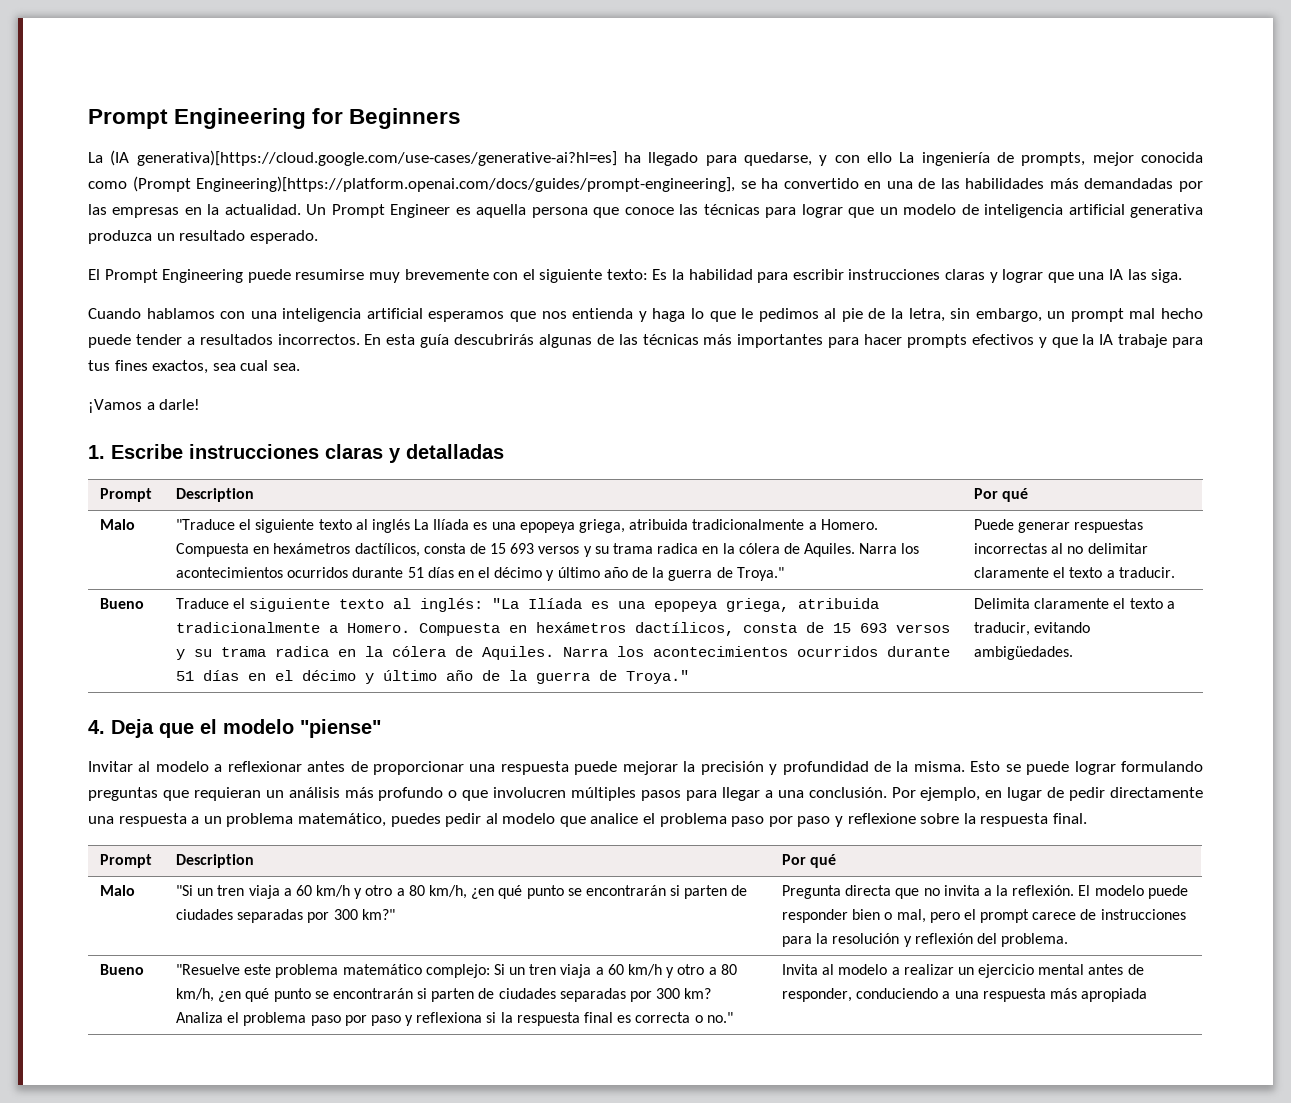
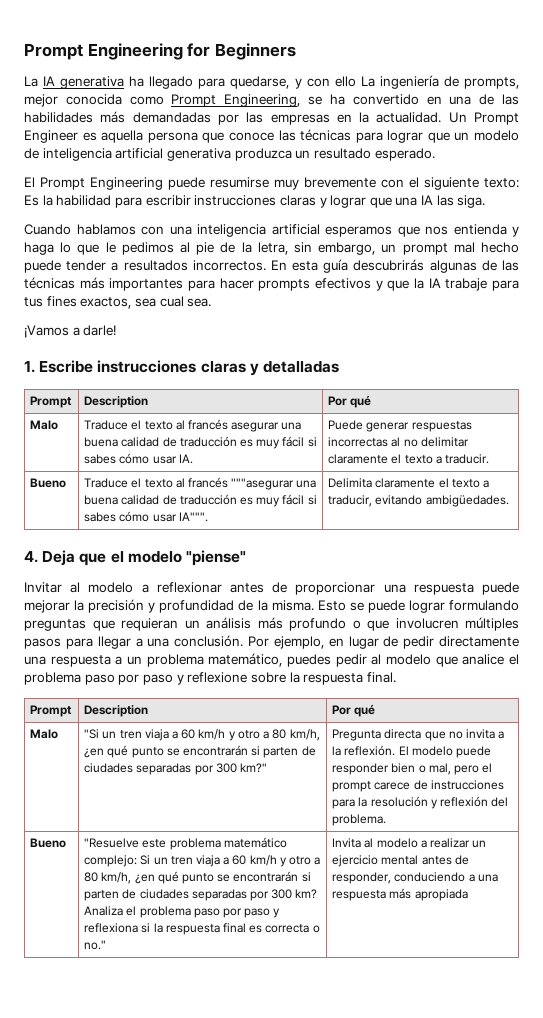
[110,150,617,166] (IA generativa)[https://cloud.google.com/use-cases/generative-ai?hl=es] -> [43,76,125,89] IA generativa
[132,176,736,192] (Prompt Engineering)[https://platform.openai.com/docs/guides/prompt-engineering], -> [171,94,301,107] Prompt Engineering,
[175,519,878,533] [175,543,920,557] [175,567,784,581] "Traduce el siguiente texto al inglés La Ilíada es una epopeya griega, atribuida tradicionalmente a Homero. Compuesta en hexámetros dactílicos, consta de 15 693 versos y su trama radica en la cólera de Aquiles. Narra los acontecimientos ocurridos durante 51 días en el décimo y último año de la guerra de Troya." -> [84,419,302,432] [84,436,317,449] [84,453,193,464] Traduce el texto al francés asegurar una buena calidad de traducción es muy fácil si sabes cómo usar IA.
[249,598,880,612] [175,622,950,636] [175,646,950,660] [175,670,689,684] siguiente texto al inglés: "La Ilíada es una epopeya griega, atribuida tradicionalmente a Homero. Compuesta en hexámetros dactílicos, consta de 15 693 versos y su trama radica en la cólera de Aquiles. Narra los acontecimientos ocurridos durante 51 días en el décimo y último año de la guerra de Troya." -> [144,477,317,490] [84,494,317,507] [84,511,208,522] texto al francés """asegurar una buena calidad de traducción es muy fácil si sabes cómo usar IA""".

